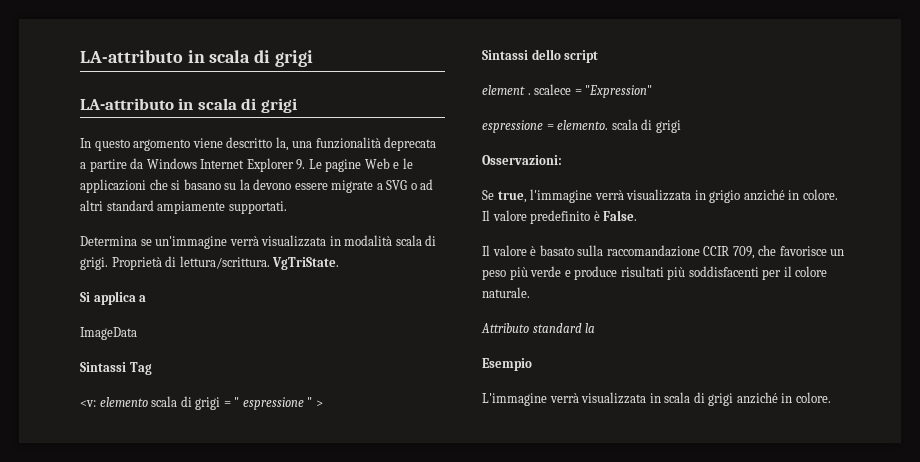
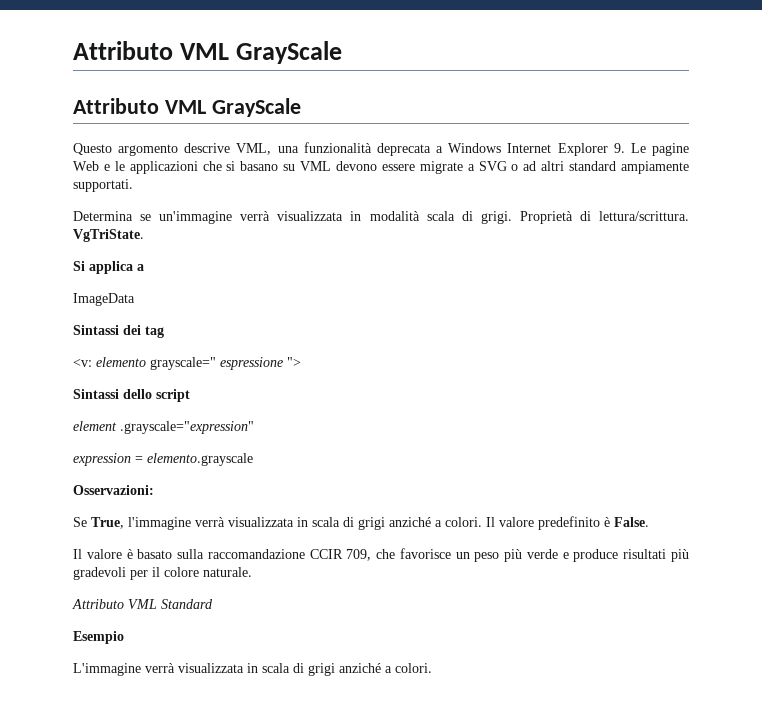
[80,50,313,67] [80,98,297,113] [80,137,289,151] LA-attributo in scala di grigi // LA-attributo in scala di grigi // In questo argomento viene descritto la, -> [73,41,342,64] [73,98,301,117] [73,143,272,156] Attributo VML GrayScale // Attributo VML GrayScale // Questo argomento descrive VML,
[89,158,144,172] partire da -> (444, 149) none
[239,179,250,190] la -> [300,161,332,171] VML
[129,362,152,375] Tag -> [123,325,164,338] dei tag
[151,396,323,410] [482,49,599,63] [482,84,653,98] [482,119,681,133] scala di grigi = " espressione " > // Sintassi dello script // element . scalece = "Expression" // espressione = elemento. scala di grigi -> [150,357,301,370] [73,389,190,402] [73,421,254,434] [73,453,253,466] grayscale=" espressione "> // Sintassi dello script // element .grayscale="expression" // expression = elemento.grayscale
[497,191,527,203] true, -> [91,517,124,529] True,
[709,189,838,203] grigio anziché in colore. -> [312,517,482,530] scala di grigi anziché a colori.
[688,266,759,277] soddisfacenti -> [73,567,126,580] gradevoli
[532,323,596,333] standard la -> [128,599,213,609] VML Standard
[781,392,831,403] in colore. -> [385,663,432,673] a colori.

